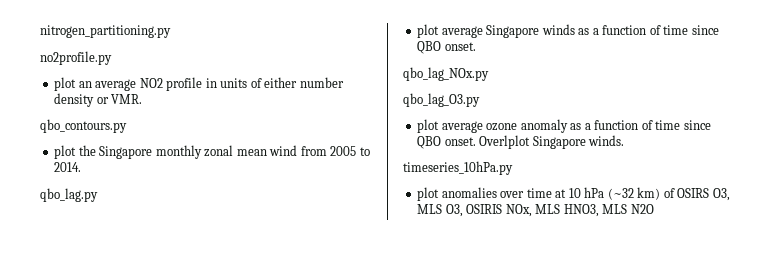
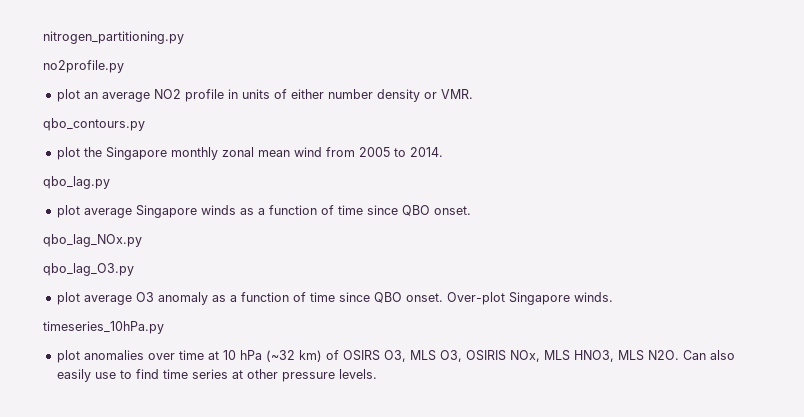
[486,123,518,131] ozone -> [135,292,154,302] O3
[479,135,531,149] Overlplot -> [446,292,505,305] Over-plot
[630,204,654,214] N2O -> [647,350,735,360] [56,369,377,382] N2O. Can also easily use to find time series at other pressure levels.

